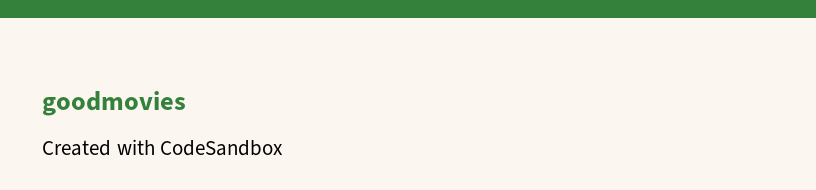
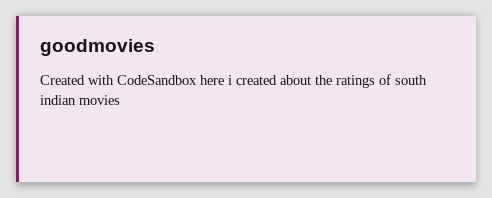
(284, 148) none -> [200,74,427,88] [40,95,120,105] here i created about the ratings of south indian movies

